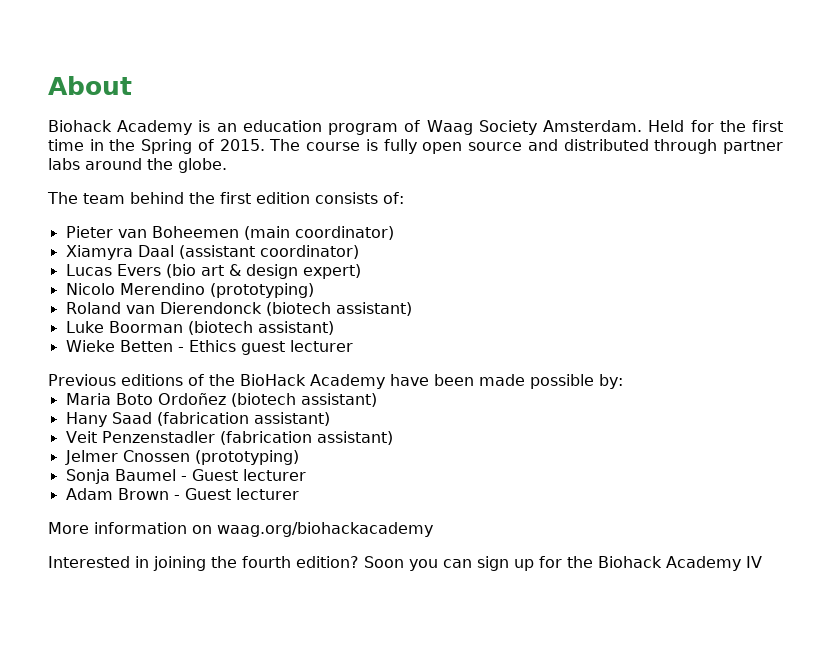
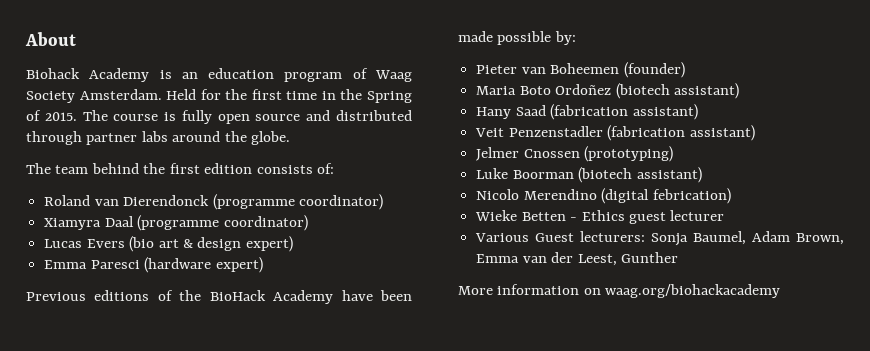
[65,226,290,240] Pieter van Boheemen (main -> [44,194,295,210] Roland van Dierendonck (programme
[178,245,255,259] (assistant -> [137,215,220,231] (programme
[65,283,314,298] [65,302,412,316] [65,321,334,335] [65,340,353,355] Nicolo Merendino (prototyping) // Roland van Dierendonck (biotech assistant) // Luke Boorman (biotech assistant) // Wieke Betten - Ethics guest lecturer -> [44,257,263,273] Emma Paresci (hardware expert)
(623, 381) none -> [476,62,685,78] // Pieter van Boheemen (founder)
[65,469,306,484] [65,488,299,500] [48,522,433,537] [48,556,762,571] Sonja Baumel - Guest lecturer // Adam Brown - Guest lecturer // More information on waag.org/biohackacademy // Interested in joining the fourth edition? Soon you can sign up for the Biohack Academy IV -> [476,167,702,183] [476,188,731,204] [475,210,725,224] [475,231,844,246] [476,252,678,266] [458,284,781,298] Luke Boorman (biotech assistant) // Nicolo Merendino (digital febrication) // Wieke Betten - Ethics guest lecturer // Various Guest lecturers: Sonja Baumel, Adam Brown, Emma van der Leest, Gunther // More information on waag.org/biohackacademy

